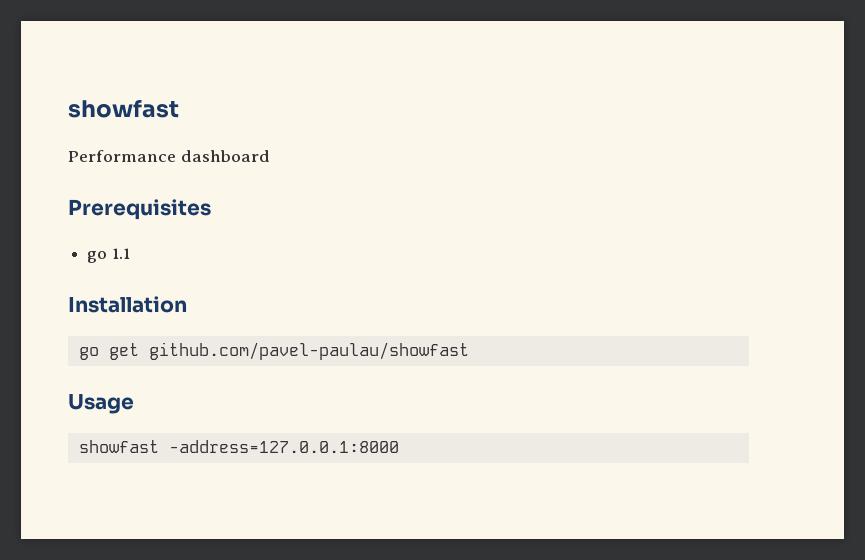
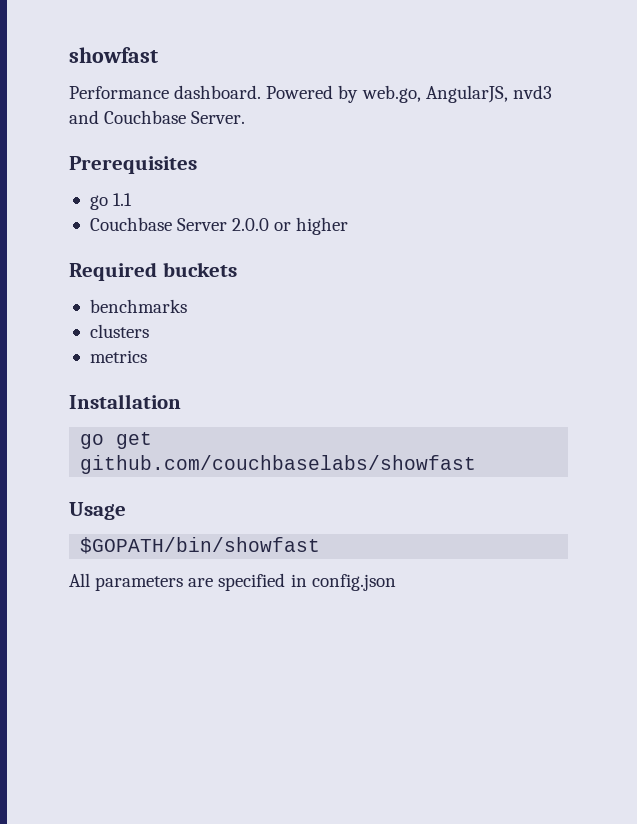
[180,150,270,162] [68,199,211,220] [87,248,130,263] dashboard // Prerequisites // go 1.1 -> [174,85,552,103] [69,110,246,124] [69,156,197,174] [89,193,133,210] [89,217,349,235] [69,262,237,281] [89,299,187,313] [89,324,149,338] [89,350,147,363] dashboard. Powered by web.go, AngularJS, nvd3 and Couchbase Server. // Prerequisites // go 1.1 // Couchbase Server 2.0.0 or higher // Required buckets // benchmarks // clusters // metrics
[148,342,469,360] github.com/pavel-paulau/showfast -> [80,455,477,474] github.com/couchbaselabs/showfast
[78,440,399,453] showfast -address=127.0.0.1:8000 -> [80,537,321,554] [69,573,396,591] $GOPATH/bin/showfast // All parameters are specified in config.json

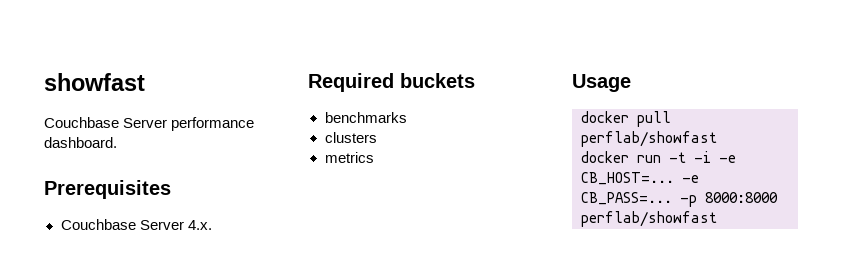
[69,85,552,103] [69,110,246,124] Performance dashboard. Powered by web.go, AngularJS, nvd3 and Couchbase Server. -> [44,117,255,131] [44,137,117,148] Couchbase Server performance dashboard.
[89,193,133,210] [89,217,349,235] // go 1.1 // Couchbase Server 2.0.0 or higher -> [60,219,212,230] // Couchbase Server 4.x.
[69,394,181,409] [80,432,153,449] [80,455,477,474] [69,502,126,520] [80,537,321,554] [69,573,396,591] Installation // go get github.com/couchbaselabs/showfast // Usage // $GOPATH/bin/showfast // All parameters are specified in config.json -> [572,74,631,92] [581,111,671,127] [581,131,717,147] [581,151,736,163] [581,172,699,185] [581,192,778,207] [581,211,717,227] Usage // docker pull perflab/showfast // docker run -t -i -e CB_HOST=... -e CB_PASS=... -p 8000:8000 perflab/showfast

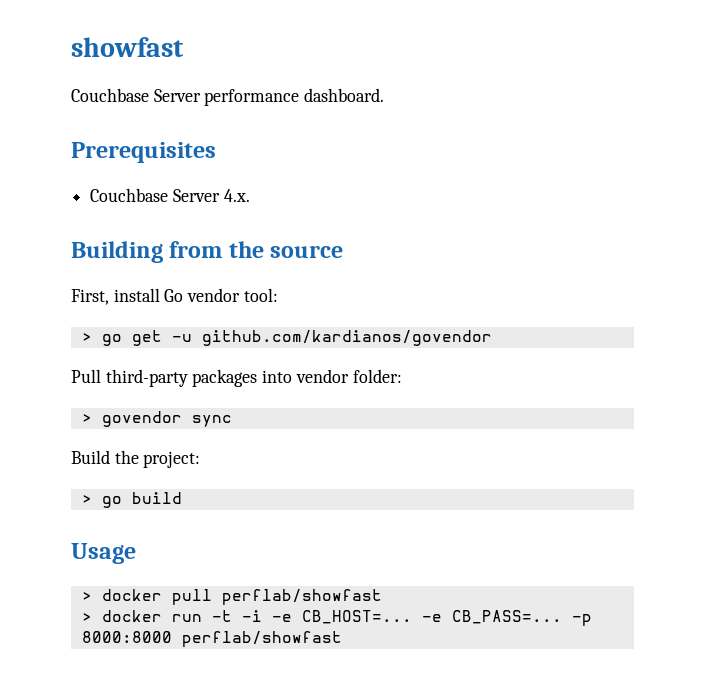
[308,73,475,92] [324,112,407,123] [324,132,377,143] [324,152,374,163] Required buckets // benchmarks // clusters // metrics -> [71,241,344,263] [71,288,278,305] [81,330,492,346] [71,369,402,387] [81,411,232,427] [71,450,201,468] [81,492,182,508] Building from the source // First, install Go vendor tool: // > go get -u github.com/kardianos/govendor // Pull third-party packages into vendor folder: // > govendor sync // Build the project: // > go build
(631, 83) none -> [81,592,92,601] >
(717, 139) none -> [81,613,92,622] >

